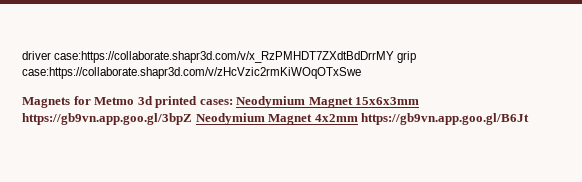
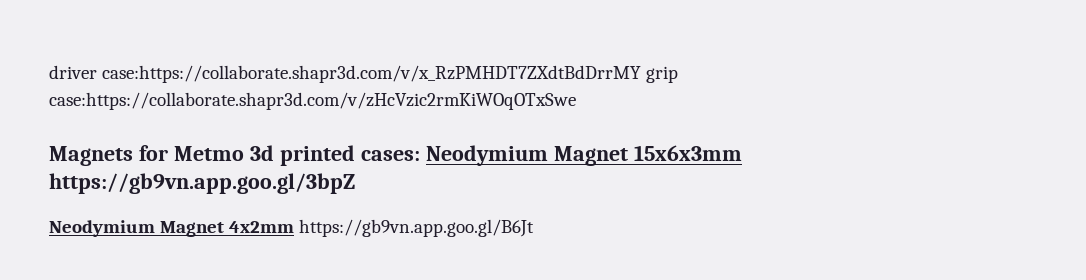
(192, 119) none -> (355, 183) //

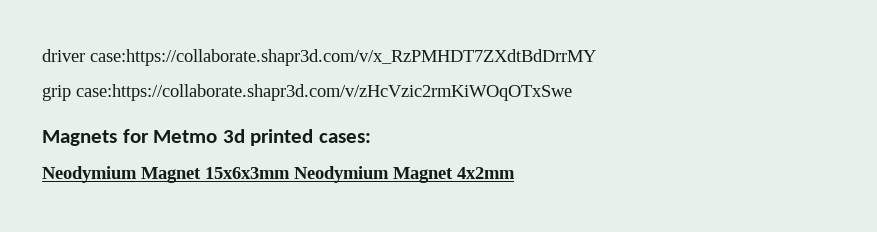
(642, 74) none -> (596, 57) //
(420, 155) none -> (371, 138) //
[49,173,355,194] https://gb9vn.app.goo.gl/3bpZ // -> (290, 173) none
[299,219,535,237] https://gb9vn.app.goo.gl/B6Jt -> (515, 173) none

